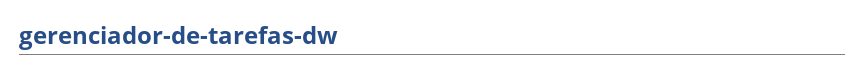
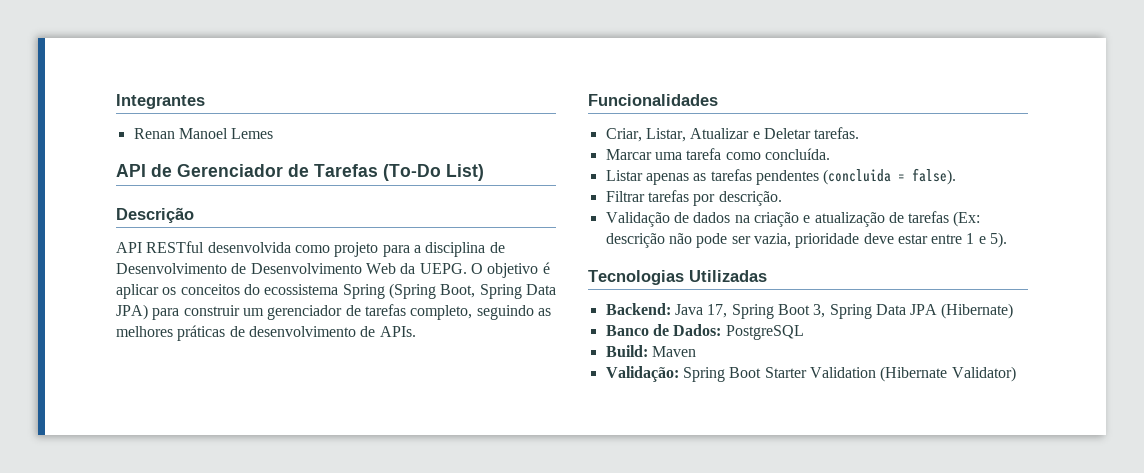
[19,26,338,50] gerenciador-de-tarefas-dw -> [116,94,205,109] [133,128,274,139] [116,164,484,181] [116,207,194,223] [116,241,505,257] [116,262,550,278] [116,283,556,299] [116,304,551,320] [116,325,416,341] [588,94,718,106] [605,127,860,142] [605,148,830,160] [605,168,957,185] [605,190,782,206] [605,211,981,227] [605,232,1008,248] [588,270,767,285] [605,303,1014,319] [605,324,804,340] [605,345,696,357] [605,366,1016,382] Integrantes // Renan Manoel Lemes // API de Gerenciador de Tarefas (To-Do List) // Descrição // API RESTful desenvolvida como projeto para a disciplina de Desenvolvimento de Desenvolvimento Web da UEPG. O objetivo é aplicar os conceitos do ecossistema Spring (Spring Boot, Spring Data JPA) para construir um gerenciador de tarefas completo, seguindo as melhores práticas de desenvolvimento de APIs. // Funcionalidades // Criar, Listar, Atualizar e Deletar tarefas. // Marcar uma tarefa como concluída. // Listar apenas as tarefas pendentes (concluida = false). // Filtrar tarefas por descrição. // Validação de dados na criação e atualização de tarefas (Ex: descrição não pode ser vazia, prioridade deve estar entre 1 e 5). // Tecnologias Utilizadas // Backend: Java 17, Spring Boot 3, Spring Data JPA (Hibernate) // Banco de Dados: PostgreSQL // Build: Maven // Validação: Spring Boot Starter Validation (Hibernate Validator)

